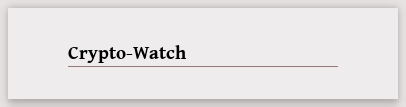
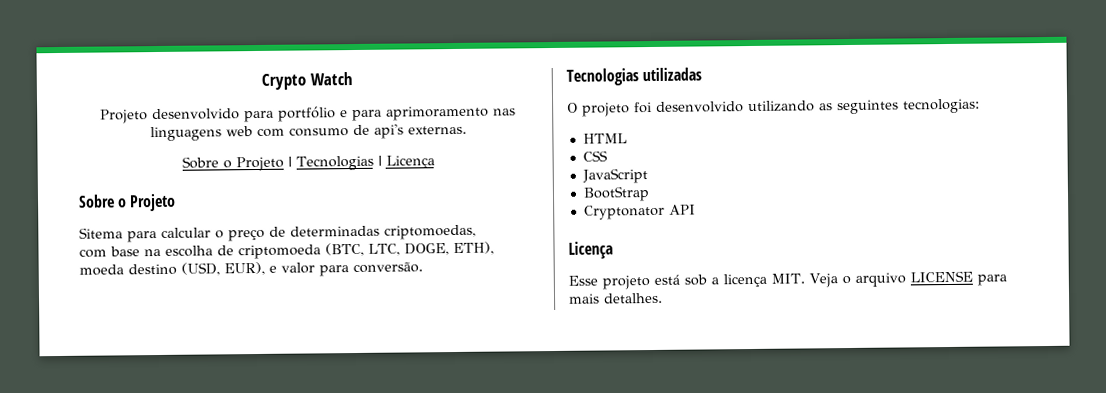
[68,45,187,63] Crypto-Watch -> [261,72,353,90] [100,105,516,124] [149,123,467,142] [181,155,435,172] [78,193,177,212] [79,224,476,243] [79,241,494,260] [79,261,423,277] [566,67,703,86] [567,98,980,117] [582,133,627,144] [582,150,608,162] [581,168,648,184] [582,186,650,202] [583,204,696,220] [568,241,613,259] [568,270,1007,290] [568,292,663,304] Crypto Watch // Projeto desenvolvido para portfólio e para aprimoramento nas linguagens web com consumo de api's externas. // Sobre o Projeto | Tecnologias | Licença // Sobre o Projeto // Sitema para calcular o preço de determinadas criptomoedas, // com base na escolha de criptomoeda (BTC, LTC, DOGE, ETH), moeda destino (USD, EUR), e valor para conversão. // Tecnologias utilizadas // O projeto foi desenvolvido utilizando as seguintes tecnologias: // HTML // CSS // JavaScript // BootStrap // Cryptonator API // Licença // Esse projeto está sob a licença MIT. Veja o arquivo LICENSE para mais detalhes.

